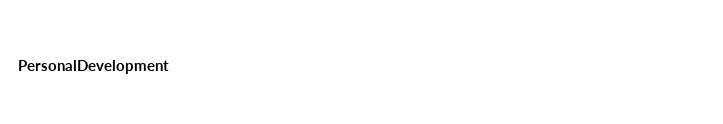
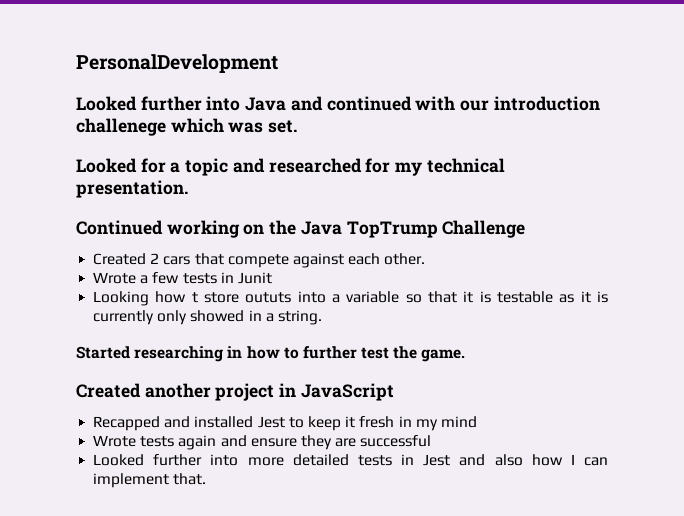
(169, 67) none -> [76,96,600,111] [76,118,298,136] [76,158,505,176] [76,180,188,198] [76,220,526,238] [93,253,426,268] [93,272,272,284] [93,291,608,306] [93,310,322,325] [76,346,466,362] [76,383,394,401] [93,416,477,431] [93,435,432,450] [93,454,609,466] [93,473,207,488] // Looked further into Java and continued with our introduction challenege which was set. // Looked for a topic and researched for my technical presentation. // Continued working on the Java TopTrump Challenge // Created 2 cars that compete against each other. // Wrote a few tests in Junit // Looking how t store oututs into a variable so that it is testable as it is currently only showed in a string. // Started researching in how to further test the game. // Created another project in JavaScript // Recapped and installed Jest to keep it fresh in my mind // Wrote tests again and ensure they are successful // Looked further into more detailed tests in Jest and also how I can implement that.

